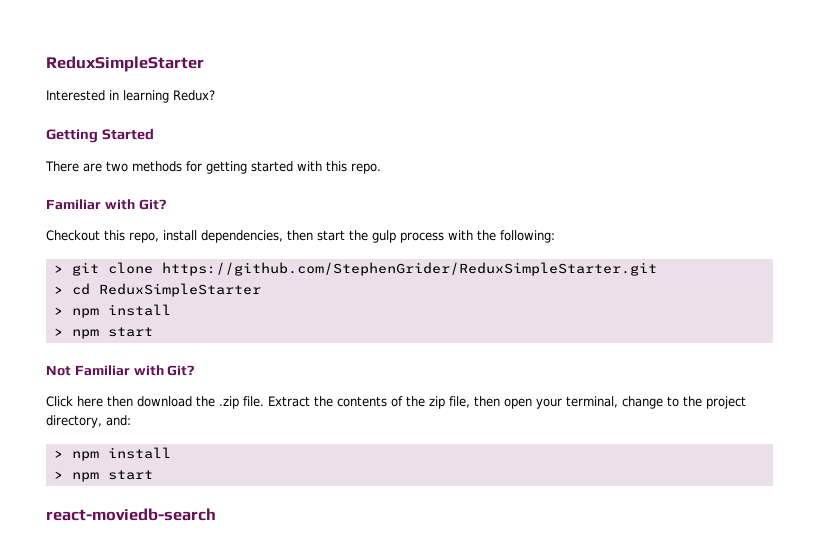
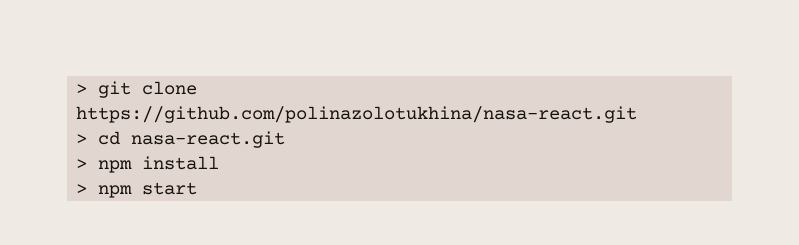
[46,56,204,72] [46,90,215,103] [46,128,154,143] [45,161,381,174] [46,199,166,210] [46,230,555,243] ReduxSimpleStarter // Interested in learning Redux? // Getting Started // There are two methods for getting started with this repo. // Familiar with Git? // Checkout this repo, install dependencies, then start the gulp process with the following: // -> (76, 89) none
[161,262,657,276] https://github.com/StephenGrider/ReduxSimpleStarter.git -> [76,106,638,123] https://github.com/polinazolotukhina/nasa-react.git
[98,283,261,297] [53,304,171,318] [53,327,153,339] [46,365,195,376] [46,396,746,409] [46,415,131,428] [53,447,171,461] [53,470,153,482] [46,508,216,521] ReduxSimpleStarter // > npm install // > npm start // Not Familiar with Git? // Click here then download the .zip file. Extract the contents of the zip file, then open your terminal, change to the project directory, and: // > npm install // > npm start // react-moviedb-search -> [131,131,286,148] [76,156,220,173] [76,182,198,198] nasa-react.git // > npm install // > npm start

